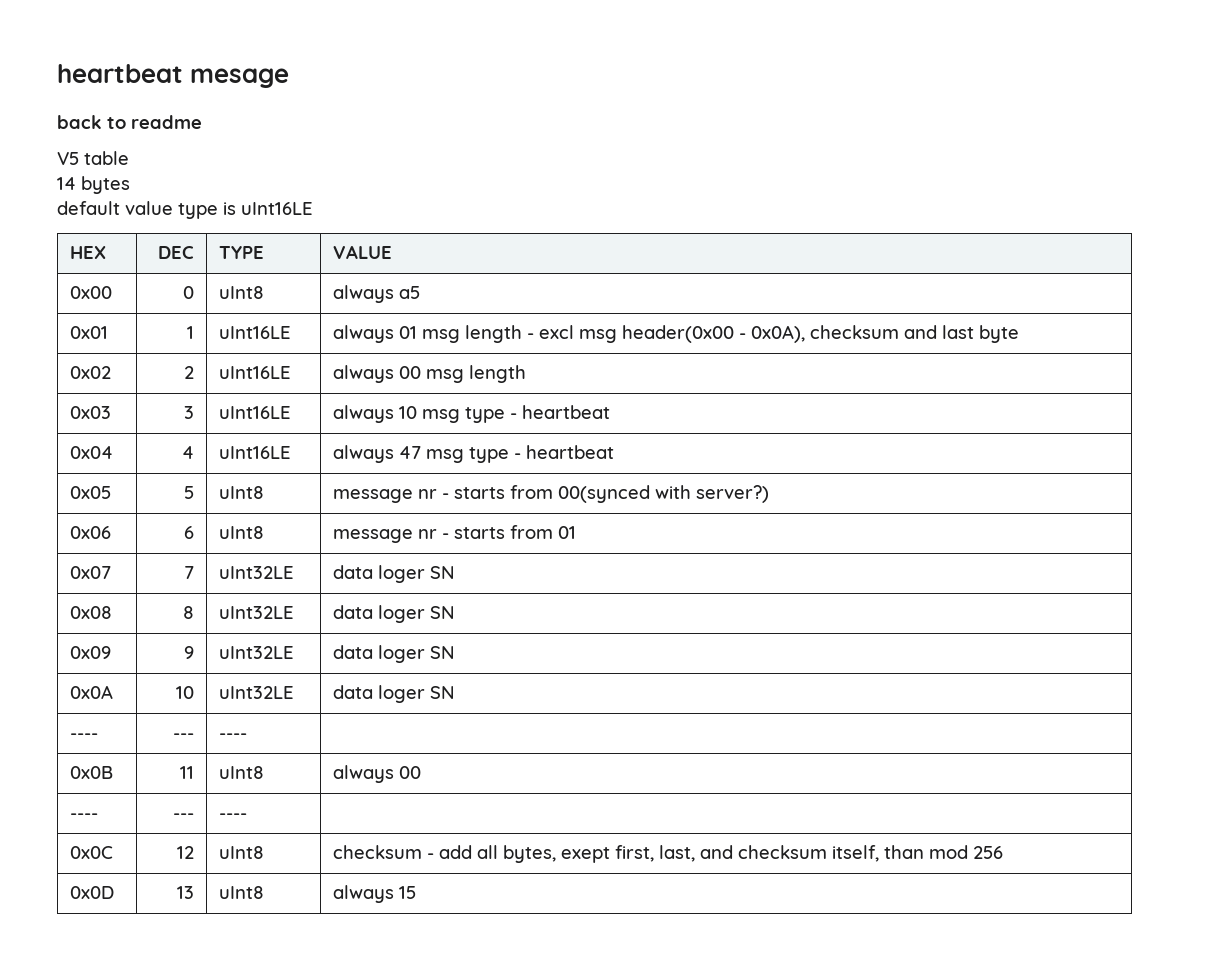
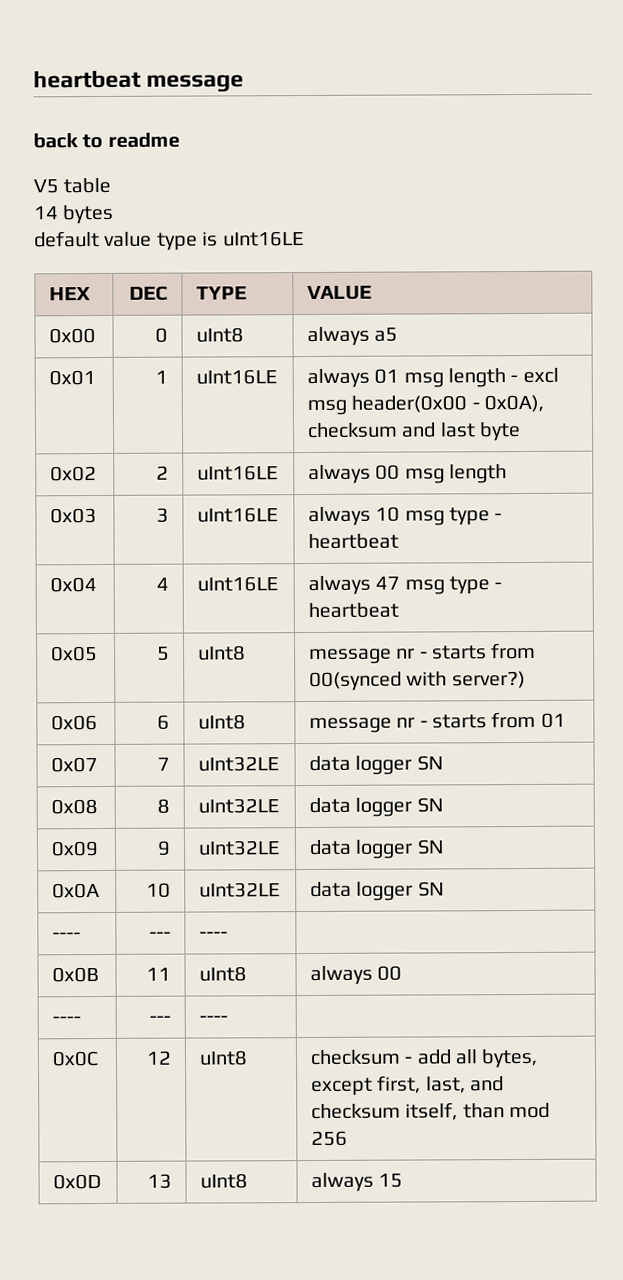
[57,64,290,88] heartbeat mesage -> [33,69,245,93] heartbeat message
[378,565,426,583] loger -> [355,755,413,775] logger
[378,605,426,623] loger -> [355,797,413,817] logger
[378,645,426,663] loger -> [355,839,414,859] logger
[378,685,426,703] loger -> [356,881,414,901] logger
[561,847,611,863] exept -> [310,1077,373,1097] except

